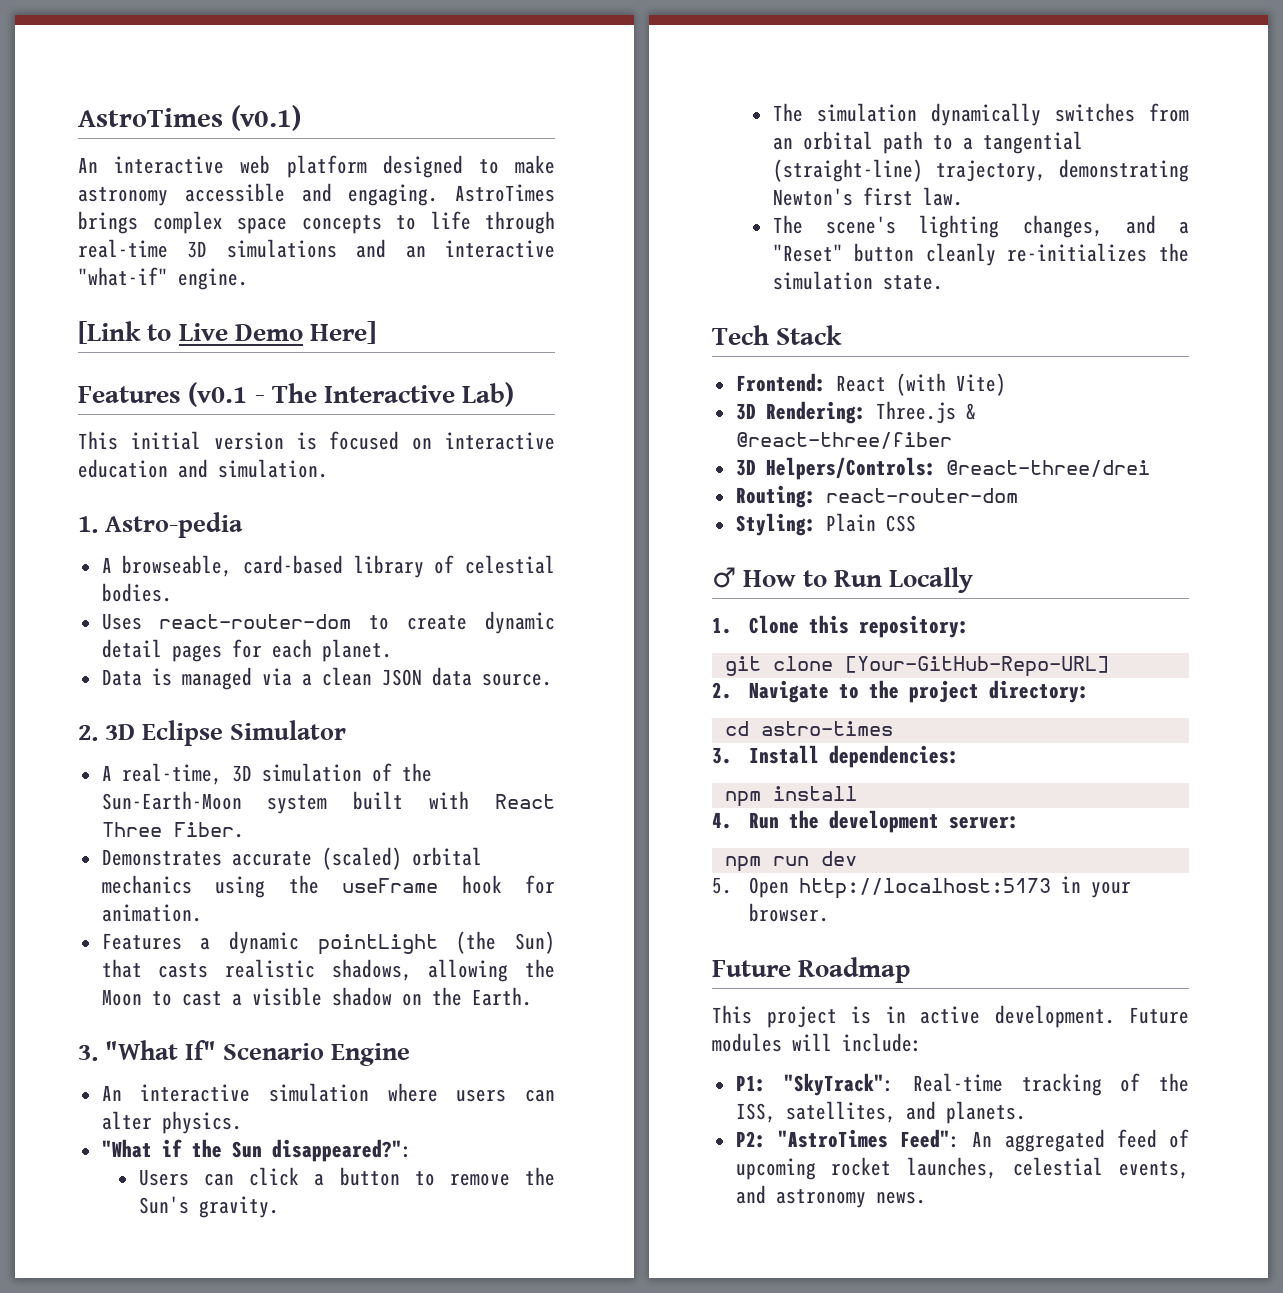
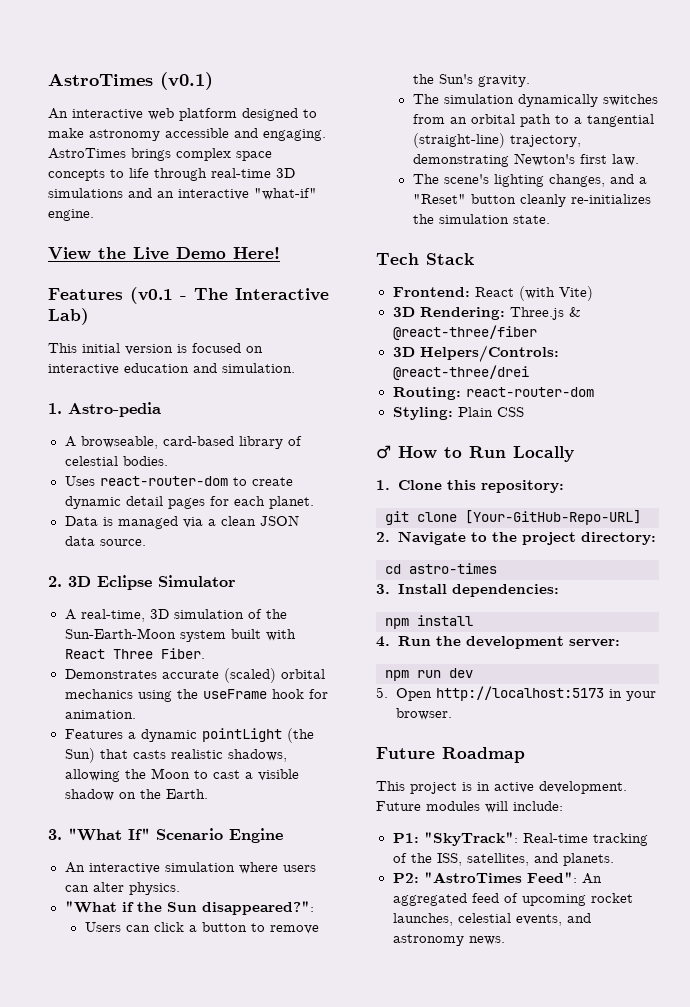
[78,321,172,344] [Link to -> [48,247,126,260] View the
[310,321,377,344] Here] -> [233,247,280,259] Here!

